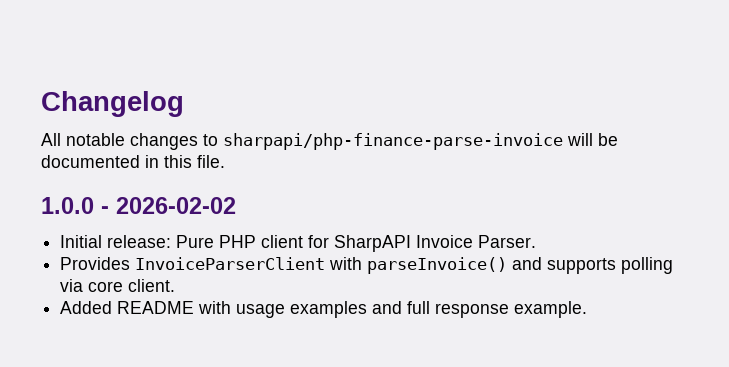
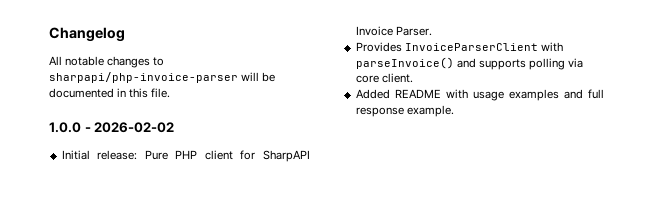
[223,133,563,150] sharpapi/php-finance-parse-invoice -> [49,72,238,83] sharpapi/php-invoice-parser

